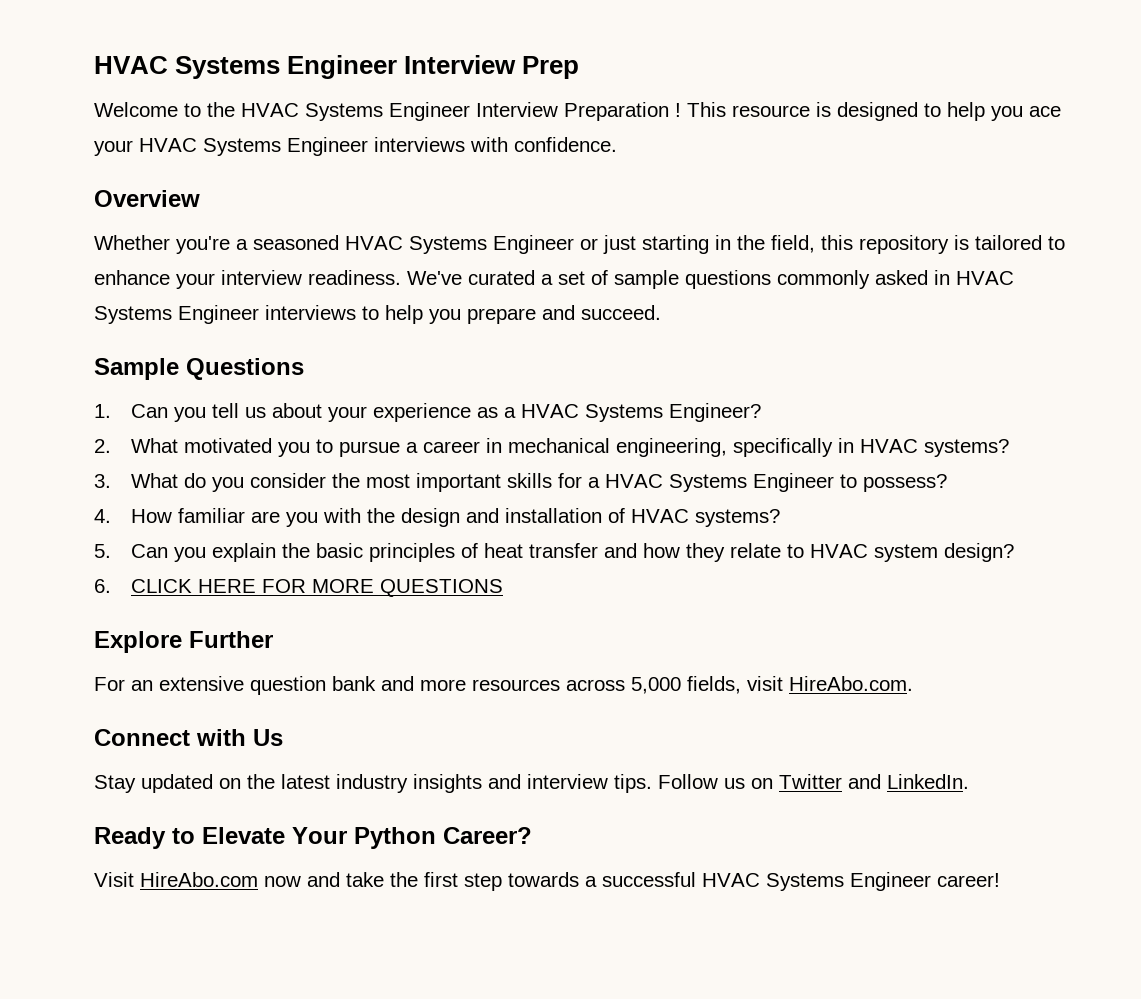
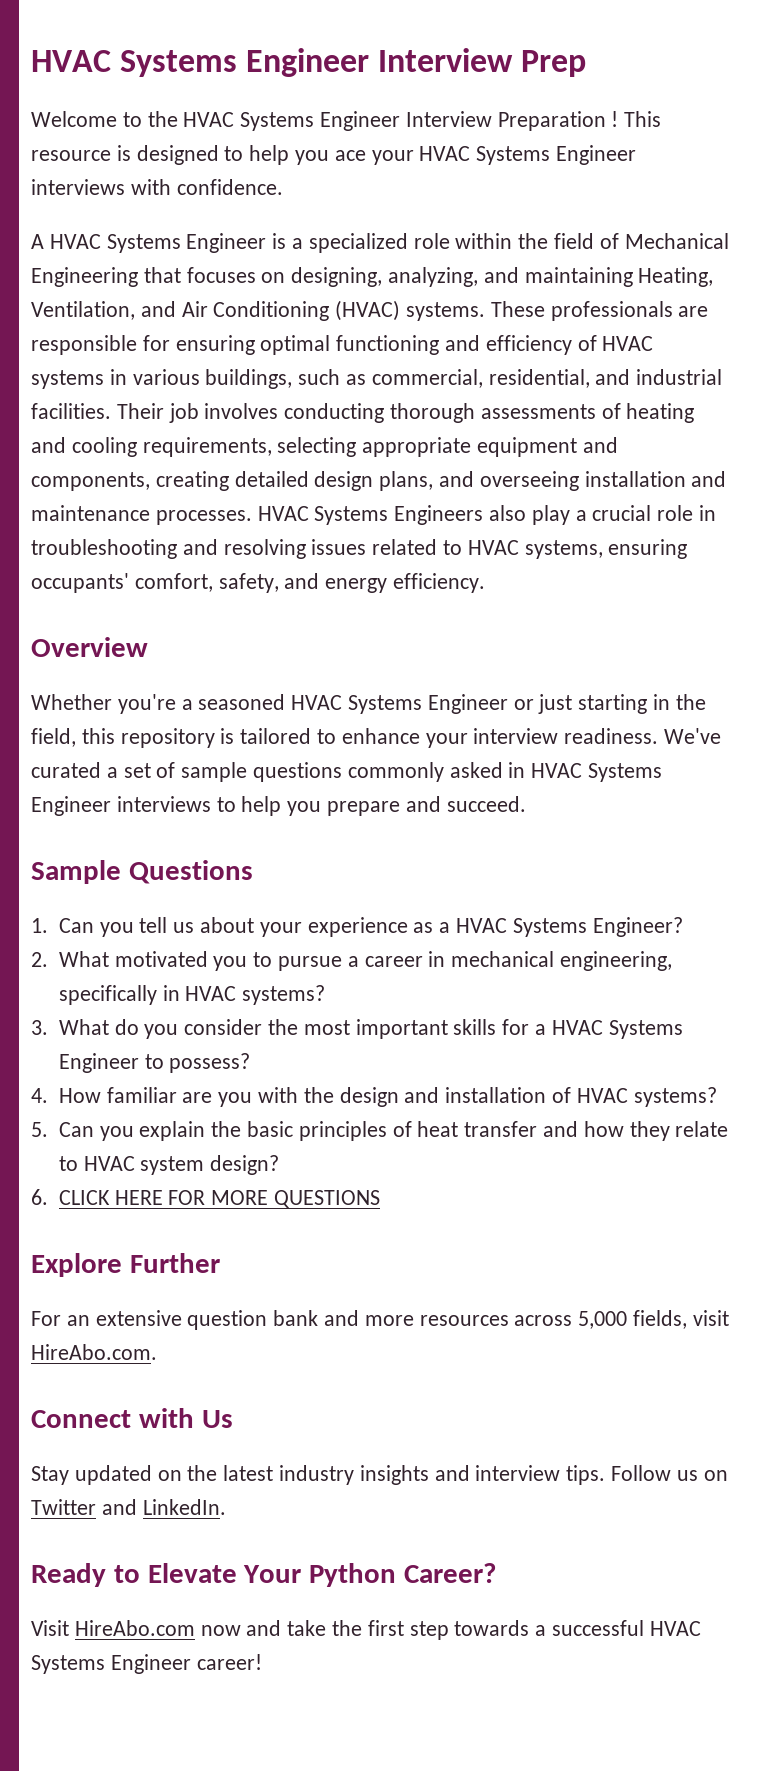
(617, 144) none -> [31,233,729,253] [31,267,714,287] [31,300,709,321] [31,335,654,355] [31,369,723,389] [31,403,695,423] [31,437,618,457] [31,471,727,491] [31,505,717,525] [31,539,688,559] [31,573,486,593] // A HVAC Systems Engineer is a specialized role within the field of Mechanical Engineering that focuses on designing, analyzing, and maintaining Heating, Ventilation, and Air Conditioning (HVAC) systems. These professionals are responsible for ensuring optimal functioning and efficiency of HVAC systems in various buildings, such as commercial, residential, and industrial facilities. Their job involves conducting thorough assessments of heating and cooling requirements, selecting appropriate equipment and components, creating detailed design plans, and overseeing installation and maintenance processes. HVAC Systems Engineers also play a crucial role in troubleshooting and resolving issues related to HVAC systems, ensuring occupants' comfort, safety, and energy efficiency.

